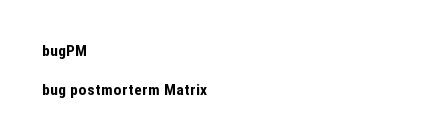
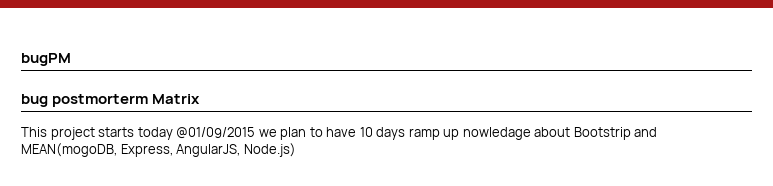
(208, 89) none -> [21,127,658,140] [21,143,296,157] // This project starts today @01/09/2015 we plan to have 10 days ramp up nowledage about Bootstrip and MEAN(mogoDB, Express, AngularJS, Node.js)

